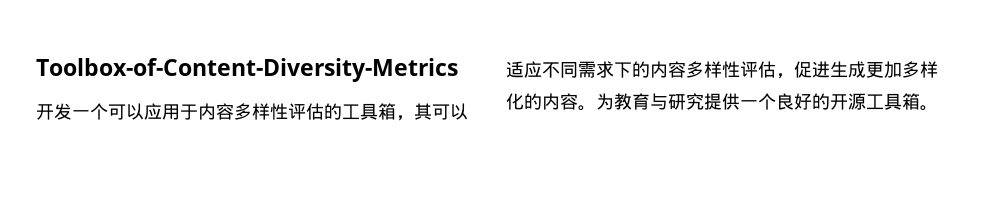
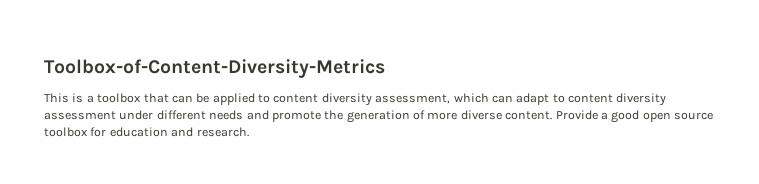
[36,103,468,121] [506,61,938,79] [506,93,938,111] 开发一个可以应用于内容多样性评估的工具箱，其可以适应不同需求下的内容多样性评估，促进生成更加多样化的内容。为教育与研究提供一个良好的开源工具箱。 -> [44,93,667,106] [44,110,713,123] [44,127,249,137] This is a toolbox that can be applied to content diversity assessment, which can adapt to content diversity assessment under different needs and promote the generation of more diverse content. Provide a good open source toolbox for education and research.

